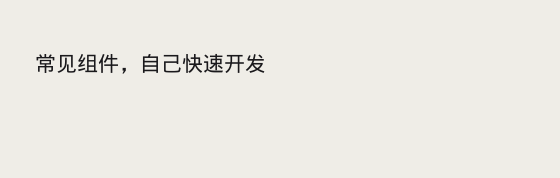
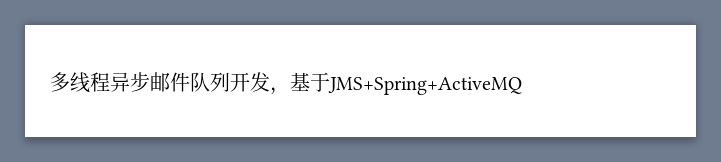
[35,53,266,74] 常见组件，自己快速开发 -> [50,72,522,95] 多线程异步邮件队列开发，基于JMS+Spring+ActiveMQ

